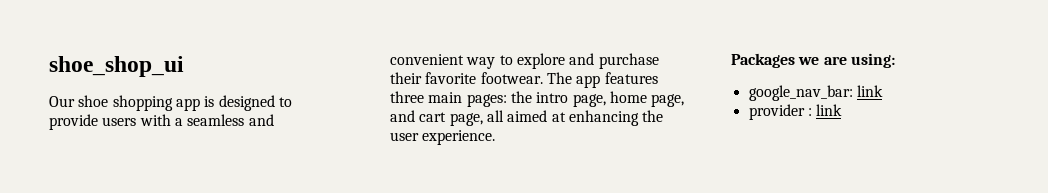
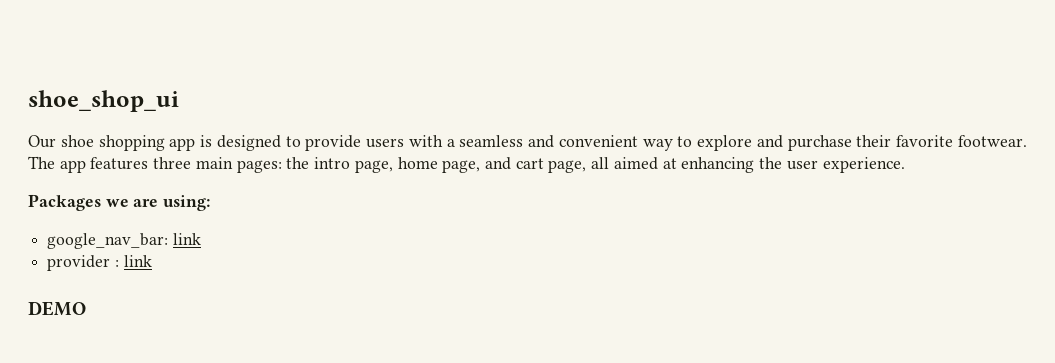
(843, 110) none -> [28,301,86,316] // DEMO

